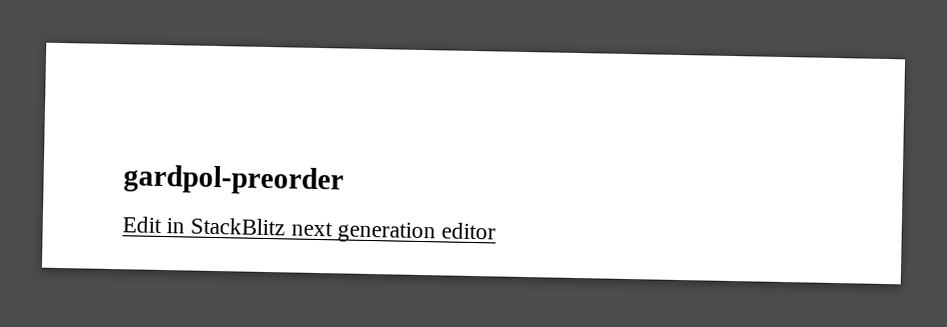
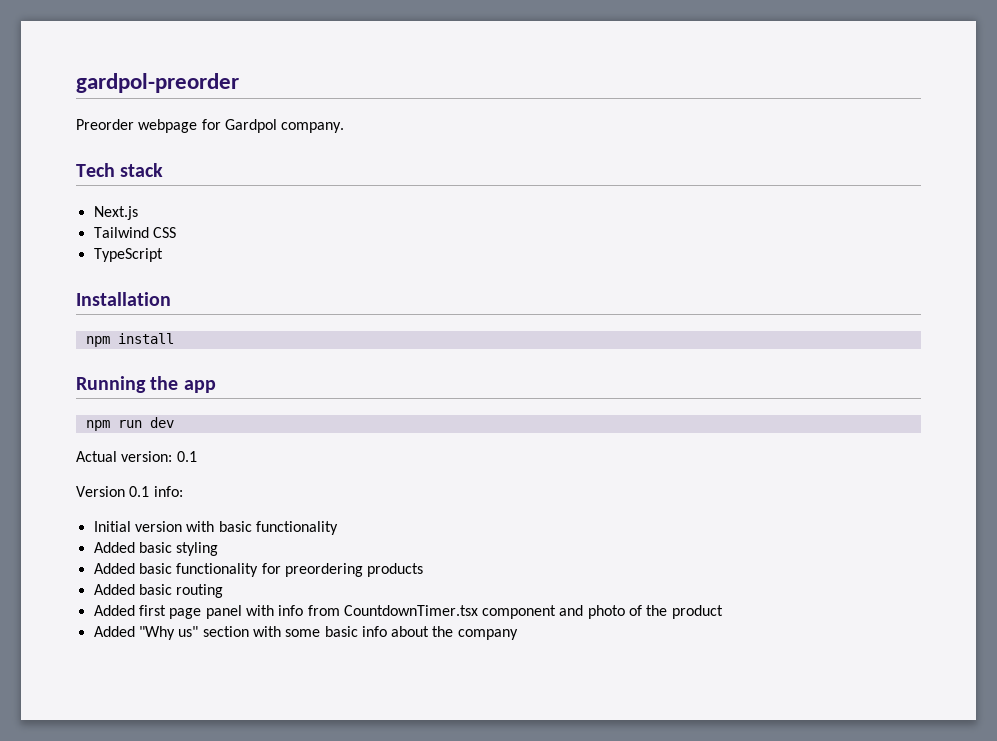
[122,216,497,244] Edit in StackBlitz next generation editor -> [76,119,345,133] [76,163,164,177] [93,206,138,220] [93,227,176,238] [93,248,163,262] [76,292,171,306] [85,333,174,347] [76,376,216,393] [85,417,174,431] [76,451,197,462] [76,486,183,497] [93,521,338,535] [93,542,219,556] [93,563,424,577] [93,584,224,598] [93,605,723,619] [93,626,518,640] Preorder webpage for Gardpol company. // Tech stack // Next.js // Tailwind CSS // TypeScript // Installation // npm install // Running the app // npm run dev // Actual version: 0.1 // Version 0.1 info: // Initial version with basic functionality // Added basic styling // Added basic functionality for preordering products // Added basic routing // Added first page panel with info from CountdownTimer.tsx component and photo of the product // Added "Why us" section with some basic info about the company

